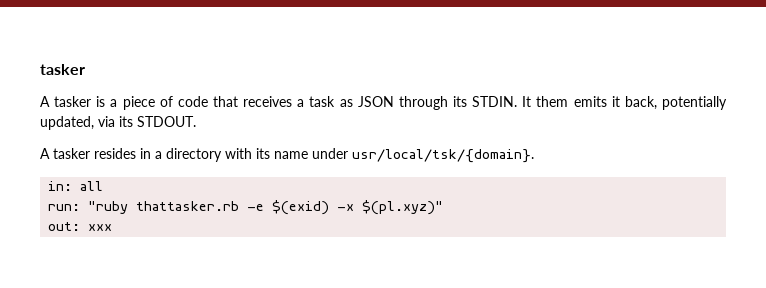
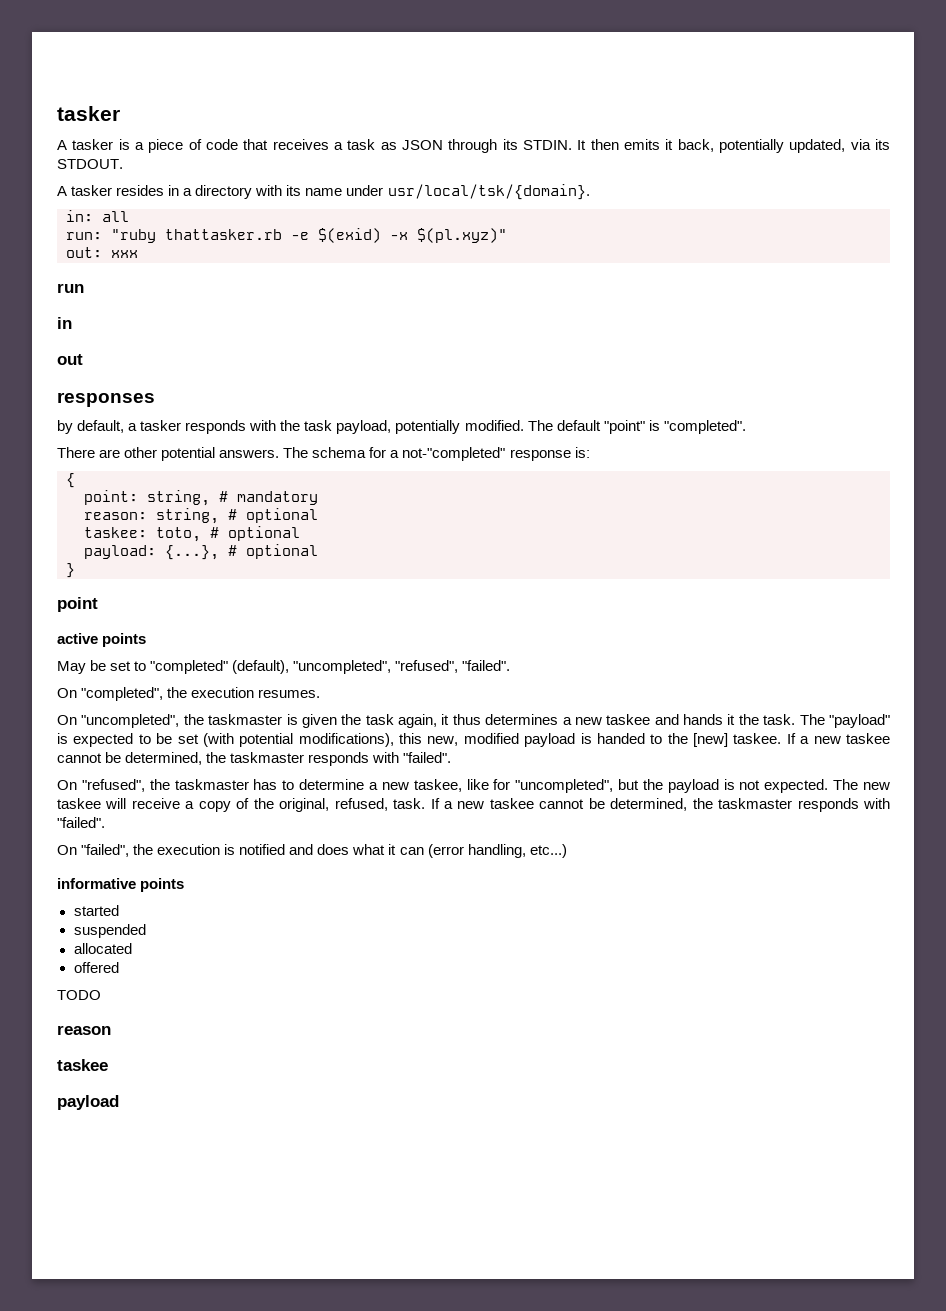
[536,96,569,107] them -> [590,139,619,150] then
(113, 227) none -> [57,283,84,293] [57,317,72,329] [57,354,83,365] [57,392,155,407] [57,420,746,434] [57,447,590,461] [66,473,75,488] [84,490,318,506] [84,508,318,524] [84,526,300,542] [84,544,318,560] [66,563,75,578] [57,597,98,612] [57,633,147,647] [57,660,511,674] [57,687,321,701] [57,714,891,728] [57,733,891,747] [57,752,452,766] [57,779,891,793] [57,798,891,812] [57,817,105,828] [57,844,567,858] [57,878,185,892] [73,905,119,916] [73,924,146,938] [73,943,132,954] [73,962,119,973] [57,990,101,1000] [57,1025,111,1035] [57,1059,108,1071] [57,1095,119,1110] // run // in // out // responses // by default, a tasker responds with the task payload, potentially modified. The default "point" is "completed". // There are other potential answers. The schema for a not-"completed" response is: // { // point: string, # mandatory // reason: string, # optional // taskee: toto, # optional // payload: {...}, # optional // } // point // active points // May be set to "completed" (default), "uncompleted", "refused", "failed". // On "completed", the execution resumes. // On "uncompleted", the taskmaster is given the task again, it thus determines a new taskee and hands it the task. The "payload" is expected to be set (with potential modifications), this new, modified payload is handed to the [new] taskee. If a new taskee cannot be determined, the taskmaster responds with "failed". // On "refused", the taskmaster has to determine a new taskee, like for "uncompleted", but the payload is not expected. The new taskee will receive a copy of the original, refused, task. If a new taskee cannot be determined, the taskmaster responds with "failed". // On "failed", the execution is notified and does what it can (error handling, etc...) // informative points // started // suspended // allocated // offered // TODO // reason // taskee // payload

